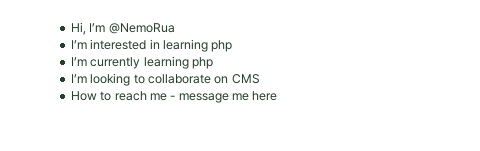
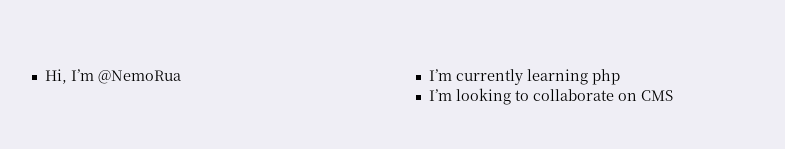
[70,39,233,52] // I’m interested in learning php -> (181, 77) none
[70,91,278,103] // How to reach me - message me here -> (673, 95) none

